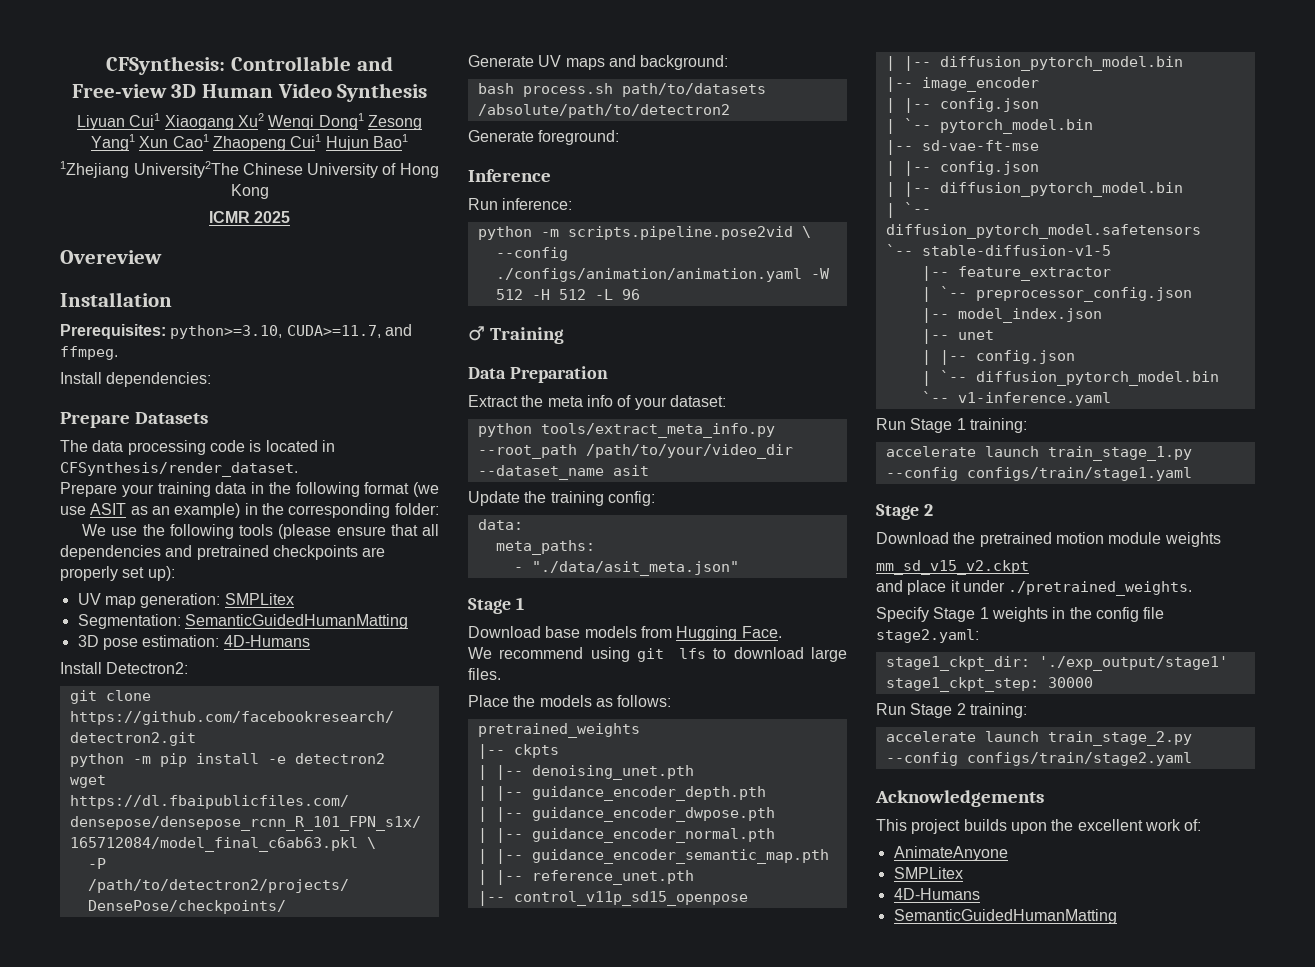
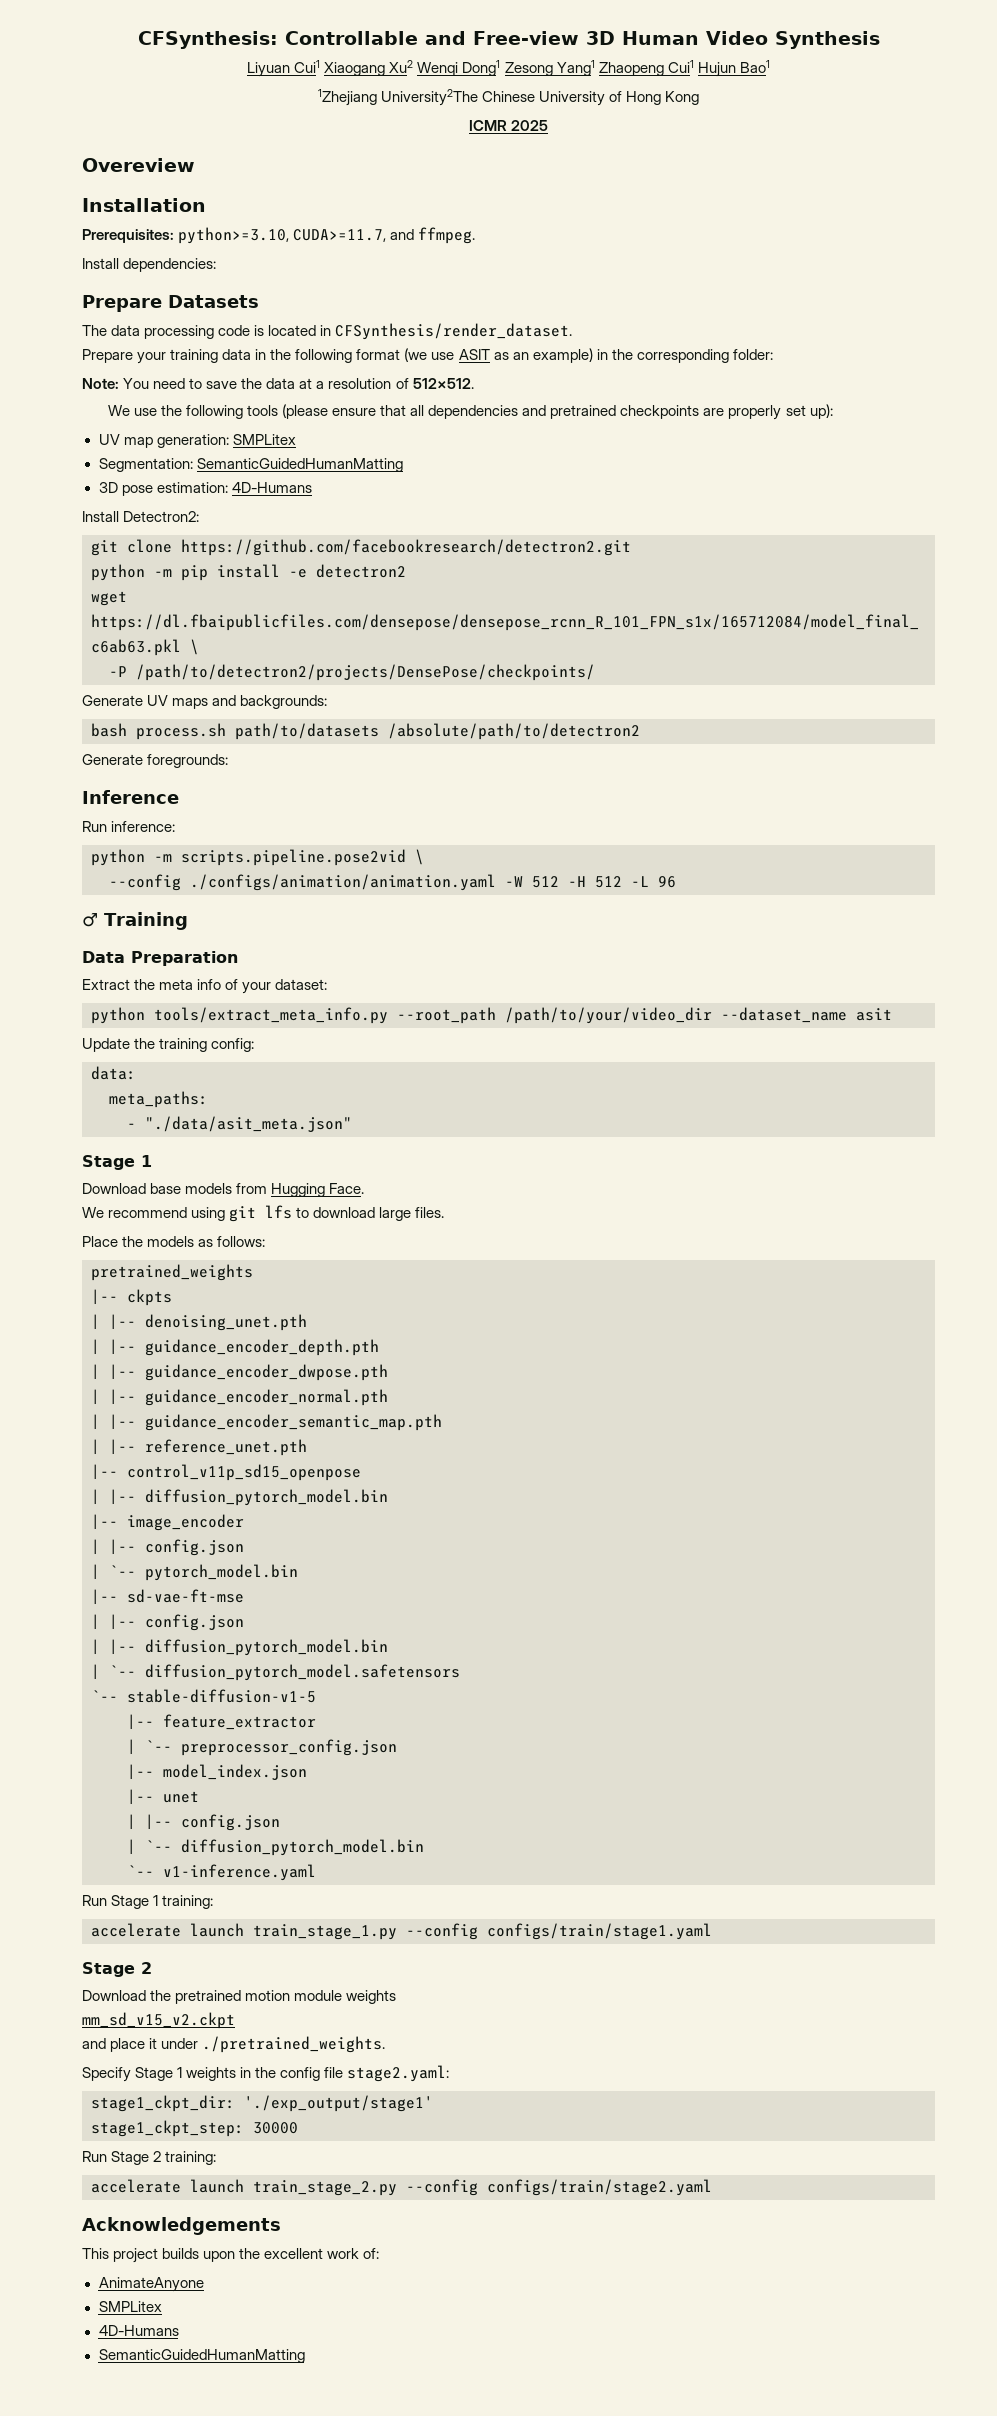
[139,134,209,148] Xun Cao1 -> (595, 68) none
(439, 509) none -> [82,378,474,389] // Note: You need to save the data at a resolution of 512×512.
[640,55,729,70] background: -> [240,695,328,709] backgrounds:
[538,130,620,145] foreground: -> [147,754,229,768] foregrounds:

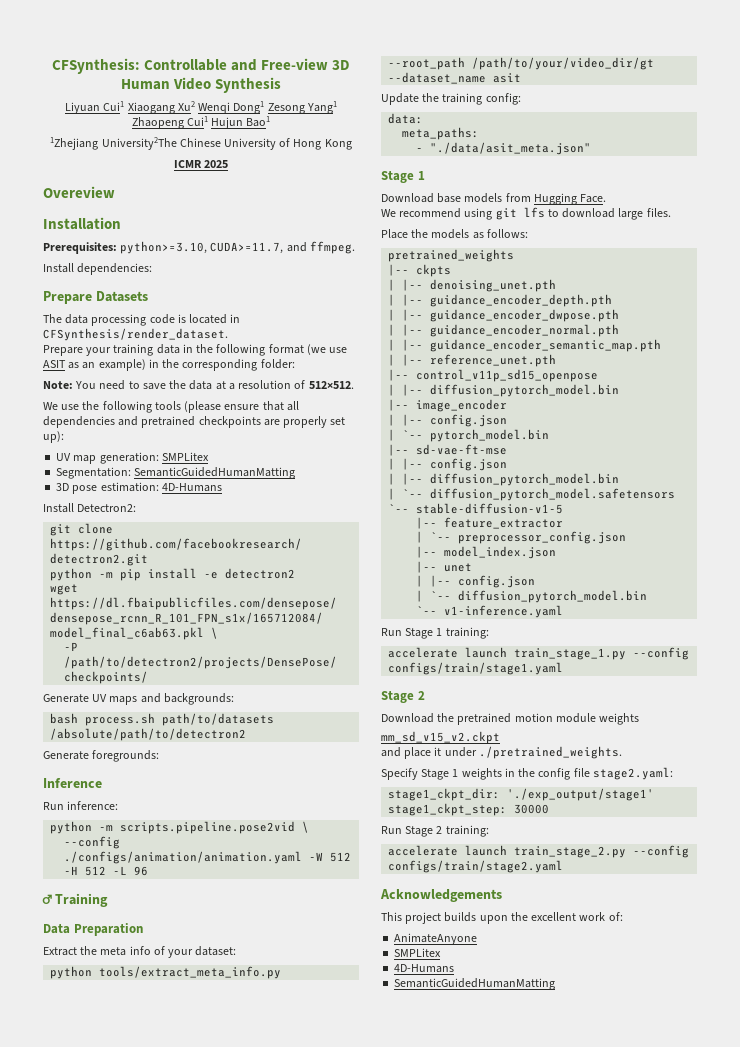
[505,1007,712,1024] /path/to/your/video_dir -> [472,57,655,70] /path/to/your/video_dir/gt

